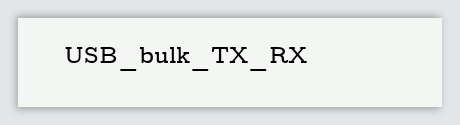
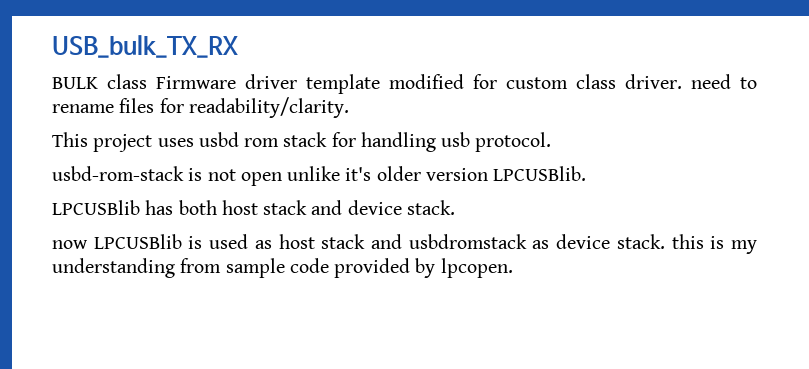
(307, 59) none -> [52,74,757,94] [52,97,349,118] [52,132,552,152] [52,166,587,186] [52,200,455,215] [52,234,757,254] [52,258,513,278] // BULK class Firmware driver template modified for custom class driver. need to rename files for readability/clarity. // This project uses usbd rom stack for handling usb protocol. // usbd-rom-stack is not open unlike it's older version LPCUSBlib. // LPCUSBlib has both host stack and device stack. // now LPCUSBlib is used as host stack and usbdromstack as device stack. this is my understanding from sample code provided by lpcopen.

